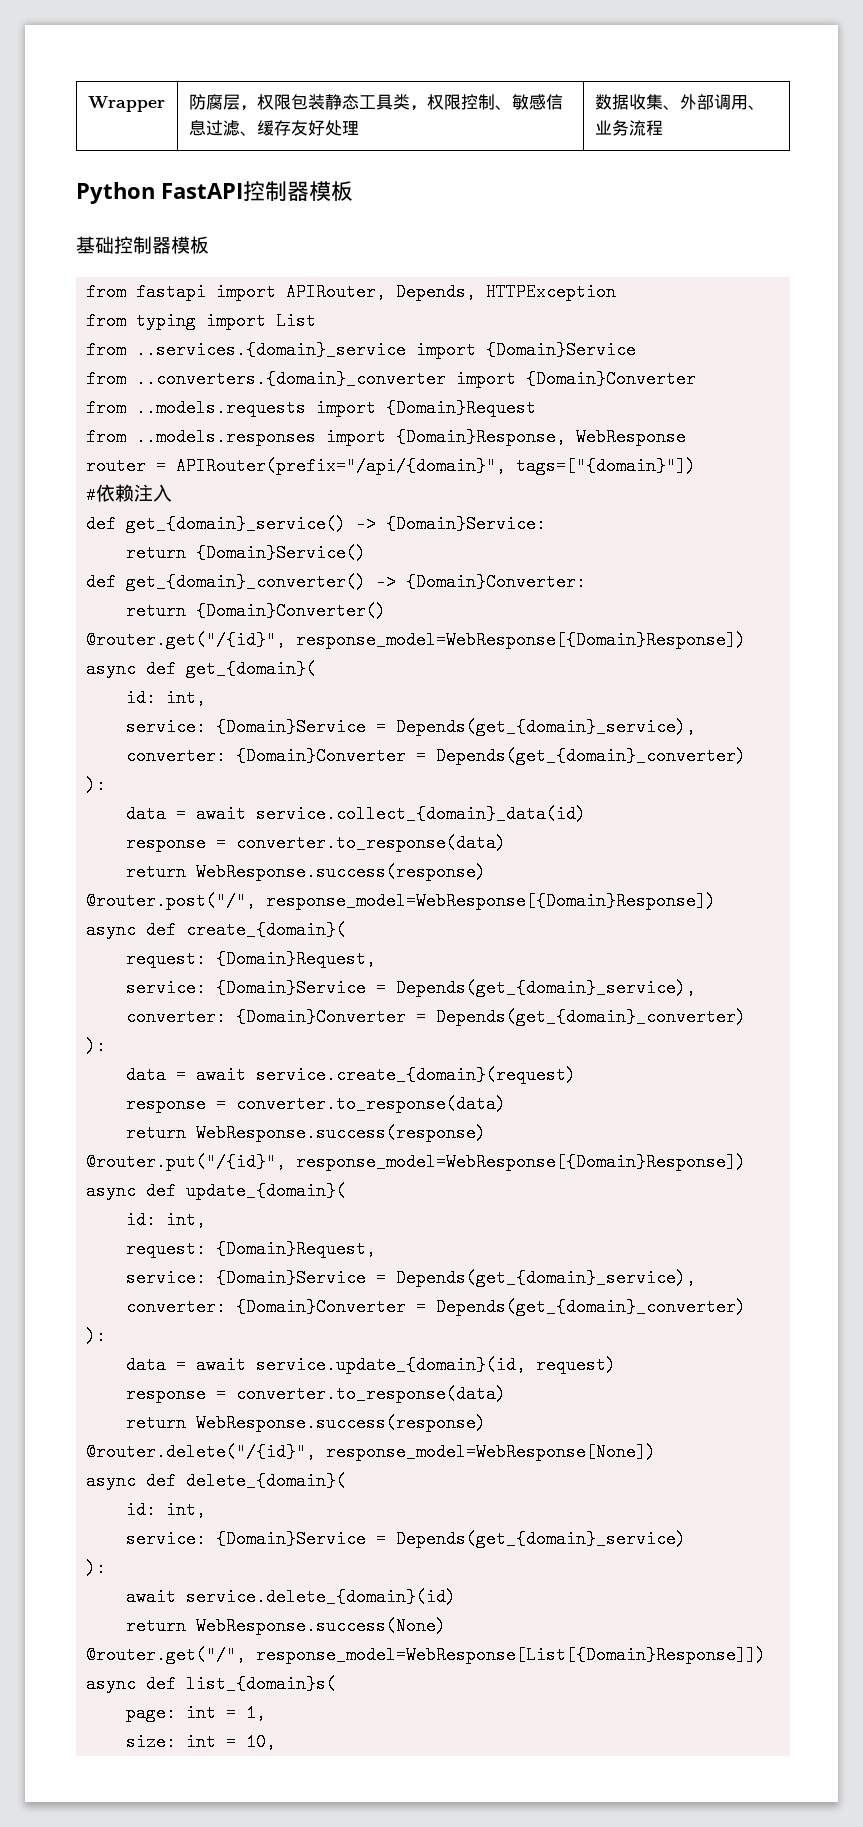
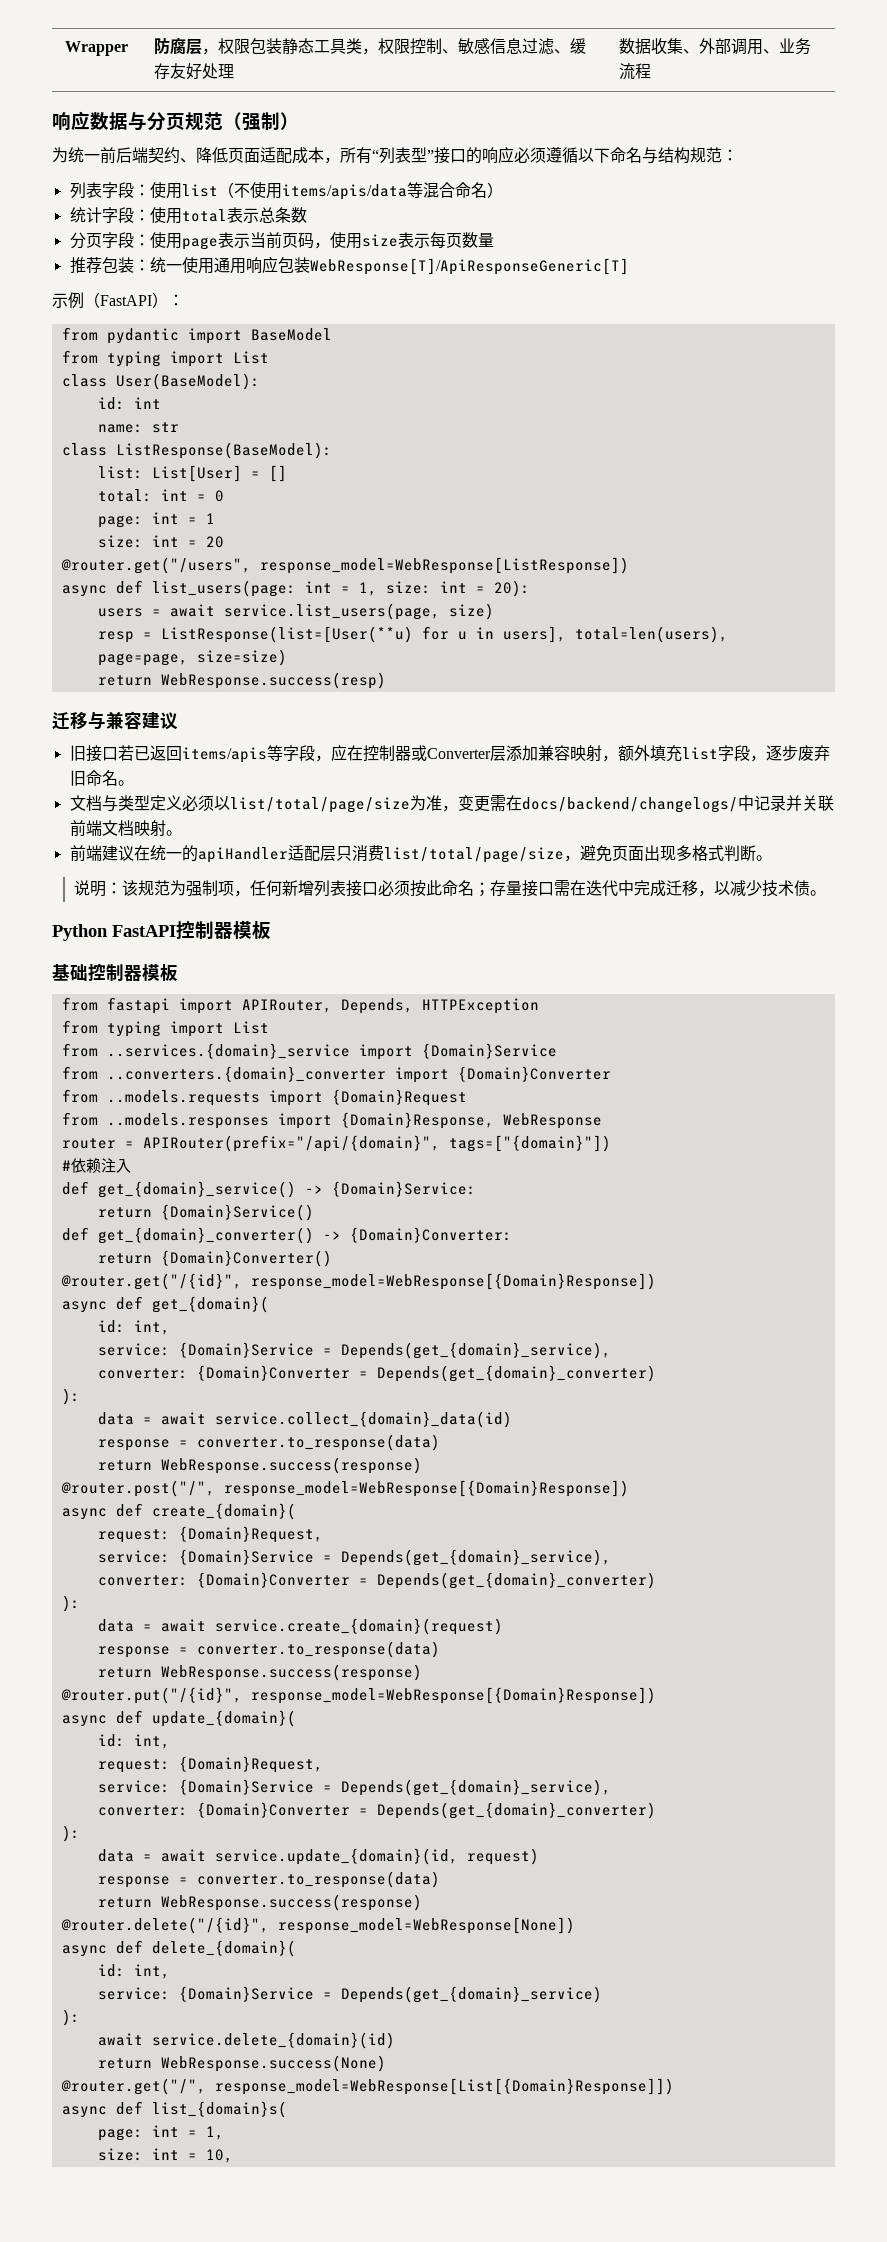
(663, 128) none -> [52,111,299,131] [52,146,738,164] [69,182,503,200] [69,207,307,224] [69,232,494,250] [69,256,629,275] [52,292,184,309] [61,327,332,344] [61,350,269,367] [61,373,260,390] [97,397,161,410] [97,422,179,433] [61,442,332,459] [97,465,287,482] [97,489,224,502] [97,512,215,528] [97,535,224,548] [60,557,629,574] [61,580,530,597] [97,603,494,620] [97,626,728,643] [97,649,287,666] [97,672,386,689] [52,711,178,730] [69,744,830,763] [69,770,134,786] [69,795,834,813] [69,820,182,837] [69,845,772,863] [74,880,827,897] // 响应数据与分页规范（强制） // 为统一前后端契约、降低页面适配成本，所有“列表型”接口的响应必须遵循以下命名与结构规范： // 列表字段：使用list（不使用items/apis/data等混合命名） // 统计字段：使用total表示总条数 // 分页字段：使用page表示当前页码，使用size表示每页数量 // 推荐包装：统一使用通用响应包装WebResponse[T]/ApiResponseGeneric[T] // 示例（FastAPI）： // from pydantic import BaseModel // from typing import List // class User(BaseModel): // id: int // name: str // class ListResponse(BaseModel): // list: List[User] = [] // total: int = 0 // page: int = 1 // size: int = 20 // @router.get("/users", response_model=WebResponse[ListResponse]) // async def list_users(page: int = 1, size: int = 20): // users = await service.list_users(page, size) // resp = ListResponse(list=[User(**u) for u in users], total=len(users), page=page, size=size) // return WebResponse.success(resp) // 迁移与兼容建议 // 旧接口若已返回items/apis等字段，应在控制器或Converter层添加兼容映射，额外填充list字段，逐步废弃旧命名。 // 文档与类型定义必须以list/total/page/size为准，变更需在docs/backend/changelogs/中记录并关联前端文档映射。 // 前端建议在统一的apiHandler适配层只消费list/total/page/size，避免页面出现多格式判断。 // 说明：该规范为强制项，任何新增列表接口必须按此命名；存量接口需在迭代中完成迁移，以减少技术债。

